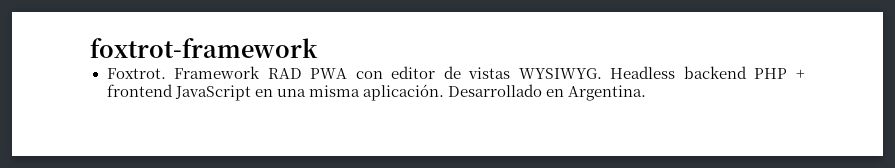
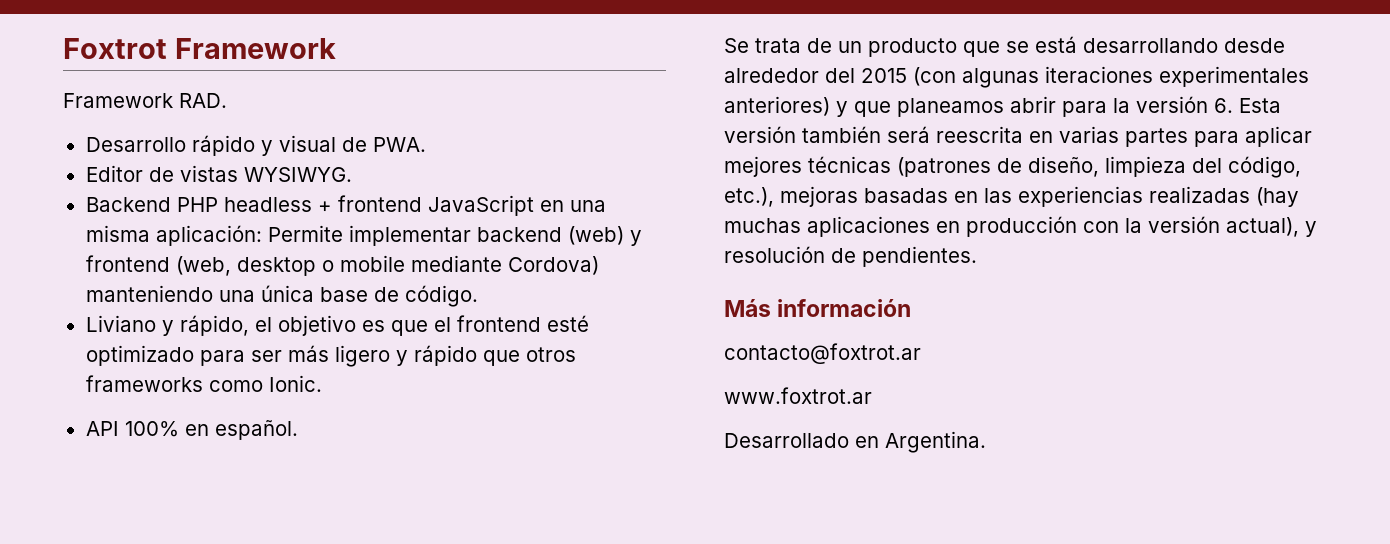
[90,38,318,58] [106,66,436,79] foxtrot-framework // Foxtrot. Framework RAD PWA con editor -> [63,38,336,59] [63,93,227,108] [85,135,426,156] [85,165,143,182] Foxtrot Framework // Framework RAD. // Desarrollo rápido y visual de PWA. // Editor
[610,66,788,79] Headless backend PHP -> [85,197,312,212] // Backend PHP headless
[362,84,444,101] aplicación. -> [155,225,642,246] [85,255,599,276] [85,285,478,307] [85,315,589,336] [85,345,576,367] [85,375,322,392] [85,420,298,440] [724,36,1285,57] [724,66,1309,88] [724,96,1281,117] [724,126,1312,147] [724,156,1301,178] [724,186,1299,207] [724,216,1317,237] [724,246,977,267] [724,299,912,317] [724,343,921,364] [724,387,872,404] aplicación: Permite implementar backend (web) y frontend (web, desktop o mobile mediante Cordova) manteniendo una única base de código. // Liviano y rápido, el objetivo es que el frontend esté optimizado para ser más ligero y rápido que otros frameworks como Ionic. // API 100% en español. // Se trata de un producto que se está desarrollando desde alrededor del 2015 (con algunas iteraciones experimentales anteriores) y que planeamos abrir para la versión 6. Esta versión también será reescrita en varias partes para aplicar mejores técnicas (patrones de diseño, limpieza del código, etc.), mejoras basadas en las experiencias realizadas (hay muchas aplicaciones en producción con la versión actual), y resolución de pendientes. // Más información // contacto@foxtrot.ar // www.foxtrot.ar //

